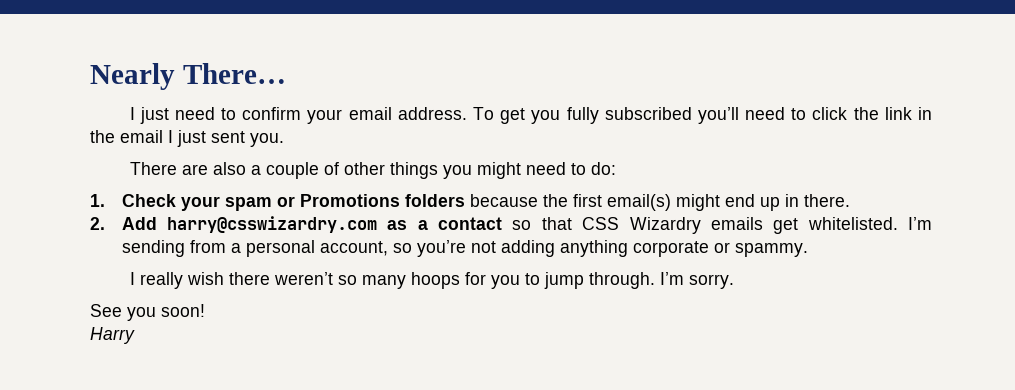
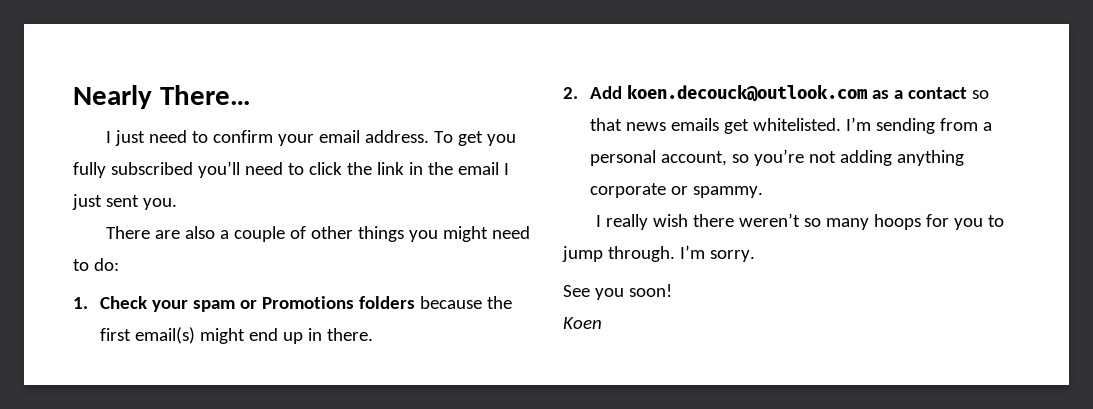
[166,216,377,233] harry@csswizardry.com -> [626,84,867,102] koen.decouck@outlook.com
[582,217,701,234] CSS Wizardry -> [625,122,666,131] news
[90,327,135,344] Harry -> [563,317,602,329] Koen

